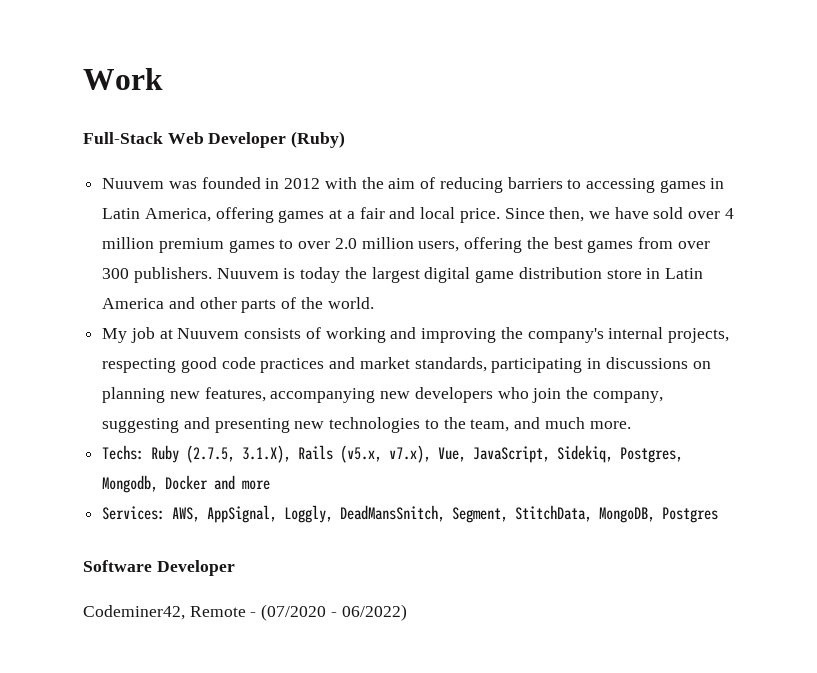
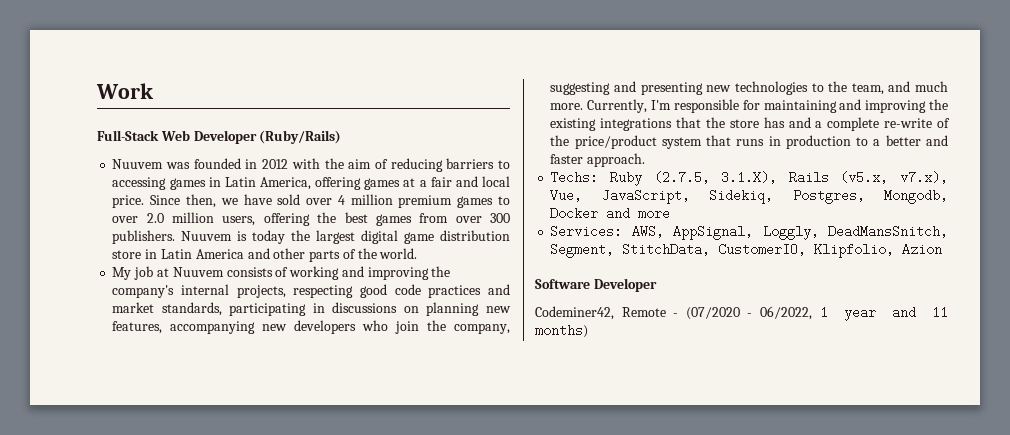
[291,131,346,148] (Ruby) -> [259,130,342,144] (Ruby/Rails)
(631, 425) none -> [587,99,948,113] [550,117,951,131] [550,135,948,149] [550,153,646,167] Currently, I'm responsible for maintaining and improving the existing integrations that the store has and a complete re-write of the price/product system that runs in production to a better and faster approach.
[599,507,719,523] MongoDB, Postgres -> [718,243,943,258] CustomerIO, Klipfolio, Azion
[341,604,407,621] 06/2022) -> [760,306,948,321] [535,325,588,338] 06/2022, 1 year and 11 months)

